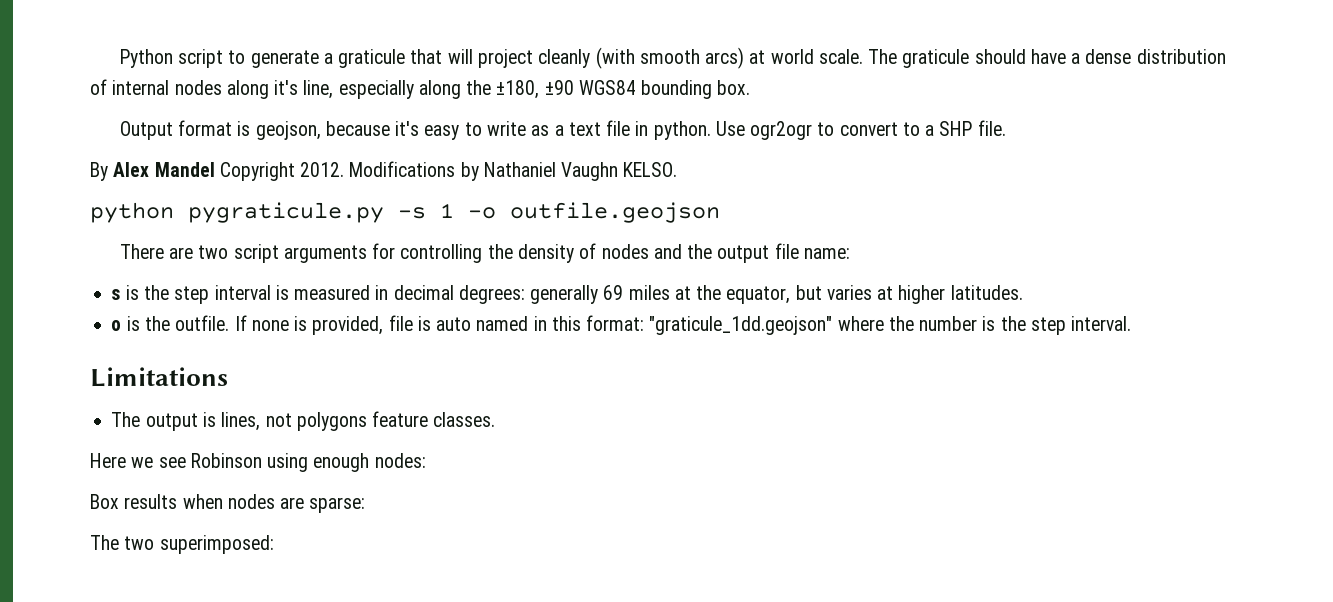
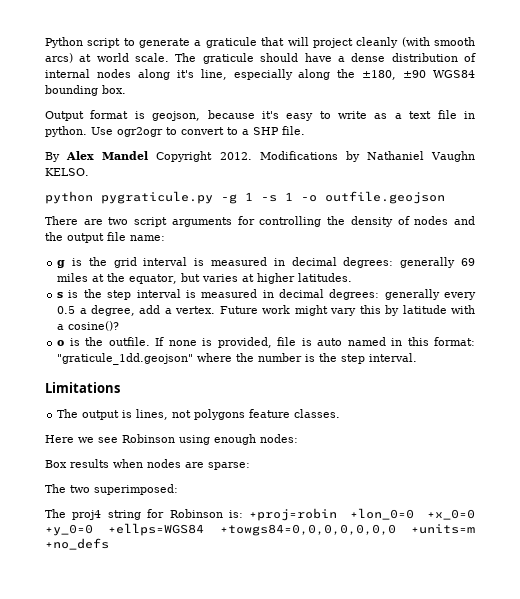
(384, 212) none -> [221,192,253,204] -g 1
[111,285,210,304] s is the step -> [57,257,137,268] g is the grid
(1023, 292) none -> [57,289,476,300] [57,305,475,316] [57,321,120,331] // s is the step interval is measured in decimal degrees: generally every 0.5 a degree, add a vertex. Future work might vary this by latitude with a cosine()?
(274, 544) none -> [45,508,476,521] [45,523,475,536] [45,538,109,550] // The proj4 string for Robinson is: +proj=robin +lon_0=0 +x_0=0 +y_0=0 +ellps=WGS84 +towgs84=0,0,0,0,0,0,0 +units=m +no_defs

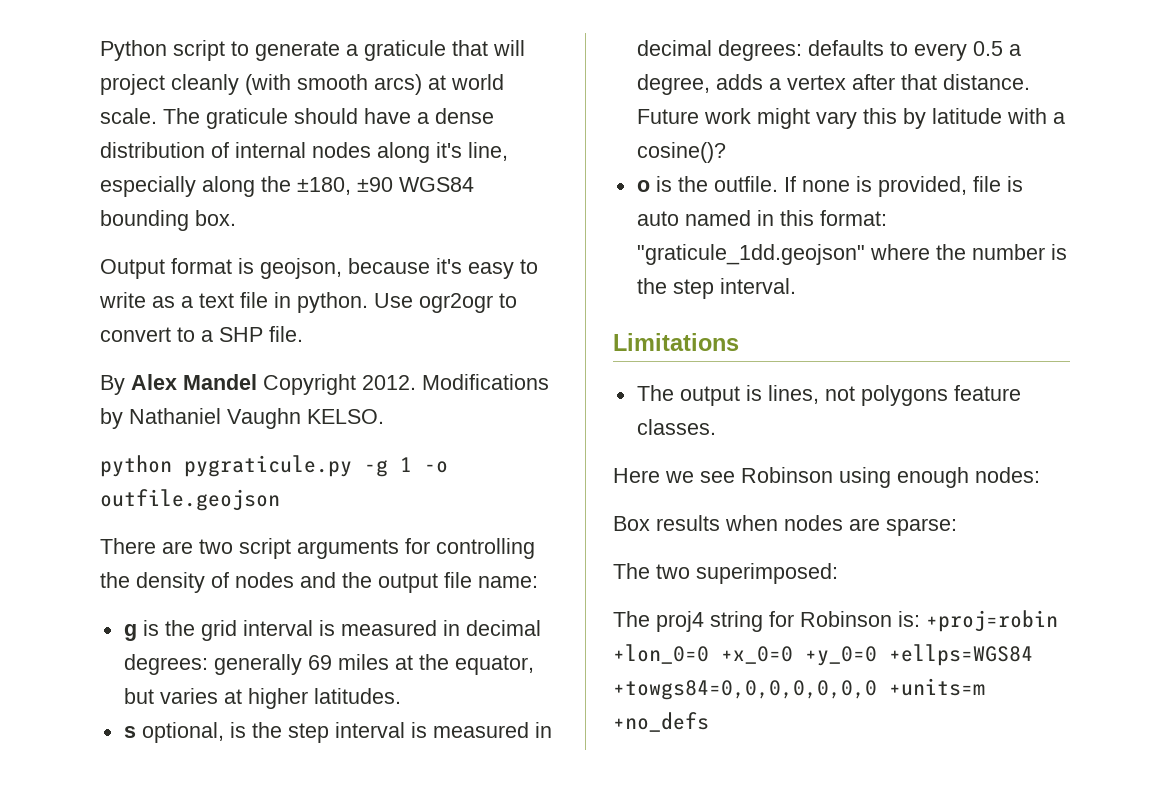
[261,192,293,202] -s 1 -> (412, 464) none
(64, 295) none -> [141,722,224,743] optional,
[384,289,440,300] generally -> [807,40,908,56] defaults to
[139,305,216,314] add a vertex. -> [715,74,1030,90] adds a vertex after that distance.

